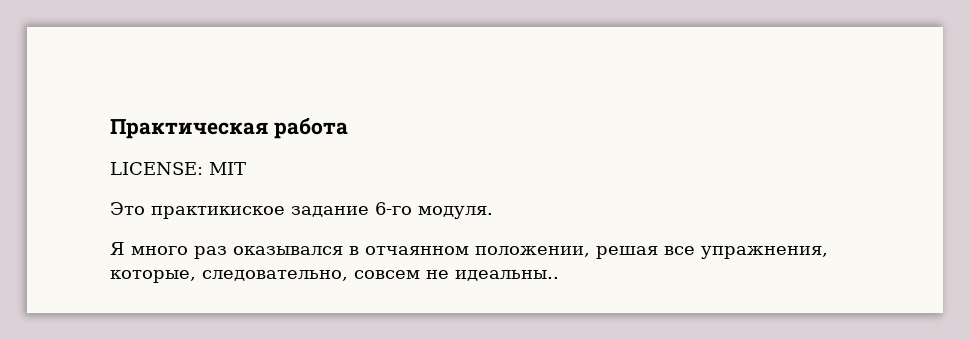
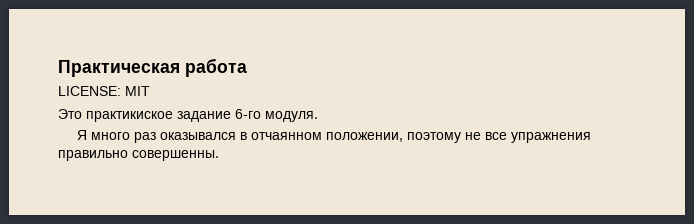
[596,246,828,259] [110,270,559,283] решая все упражнения, которые, следовательно, совсем не идеальны.. -> [407,132,592,143] [58,150,219,161] поэтому не все упражнения правильно совершенны.

